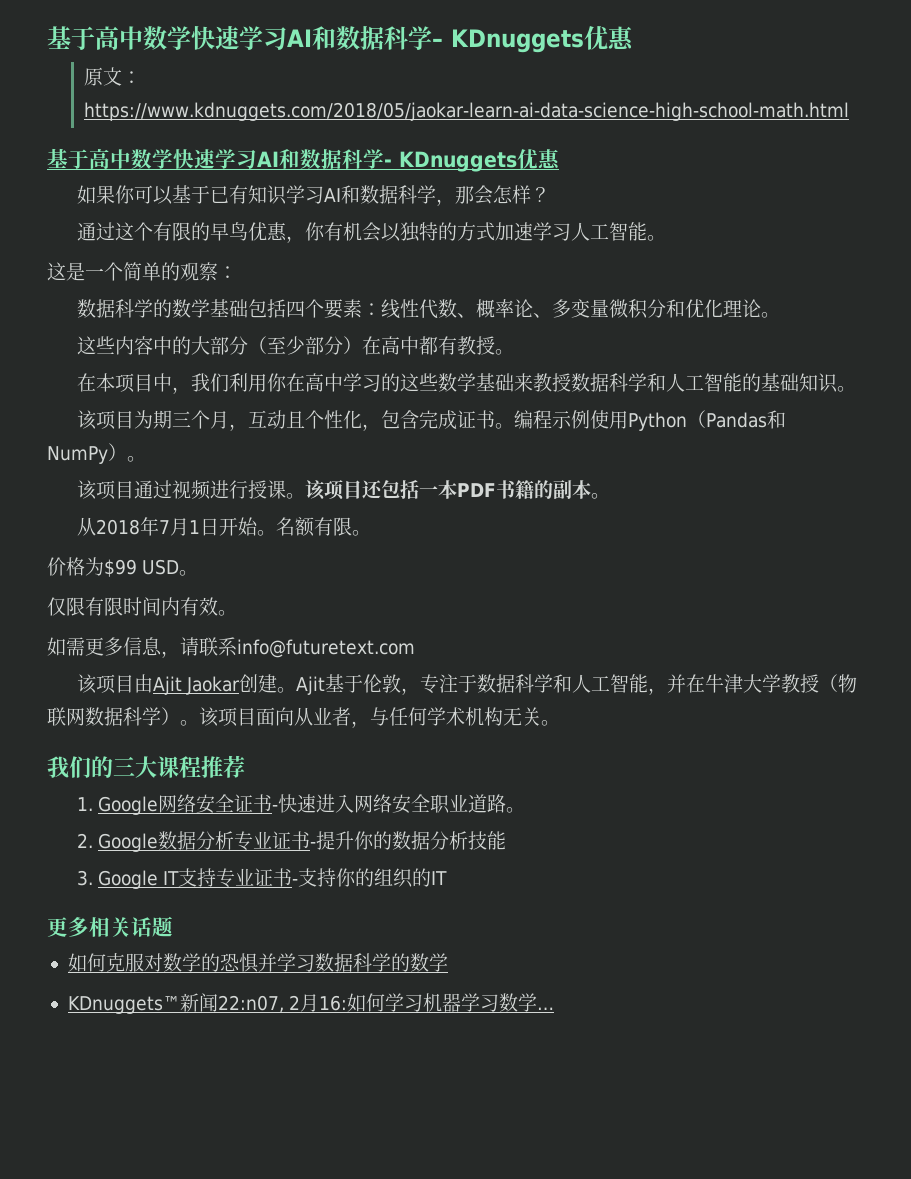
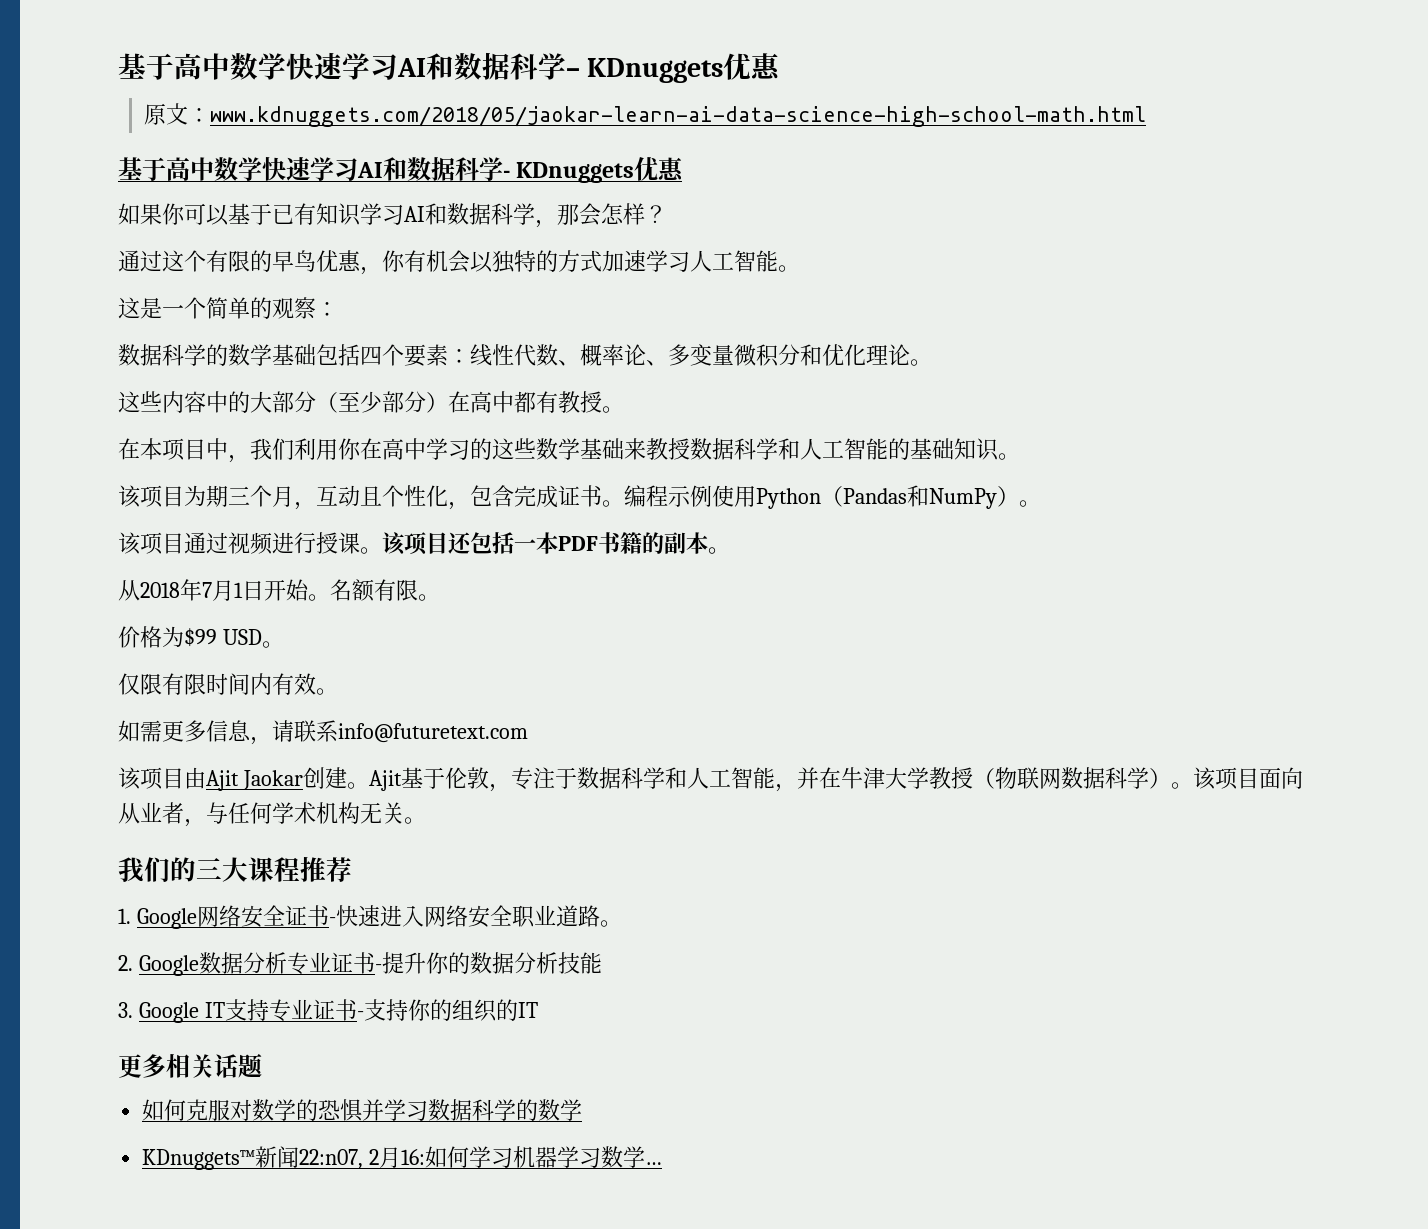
[84,102,850,121] https://www.kdnuggets.com/2018/05/jaokar-learn-ai-data-science-high-school-math.html -> [210,106,1147,127] www.kdnuggets.com/2018/05/jaokar-learn-ai-data-science-high-school-math.html

